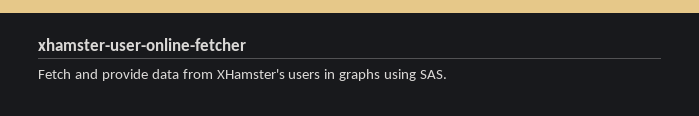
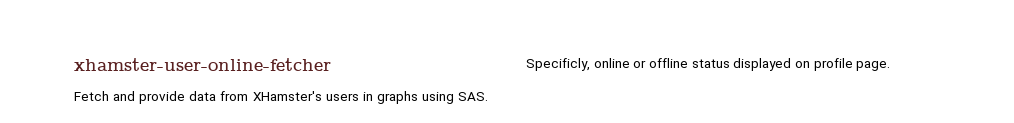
(448, 74) none -> [526,58,891,71] Specificly, online or offline status displayed on profile page.

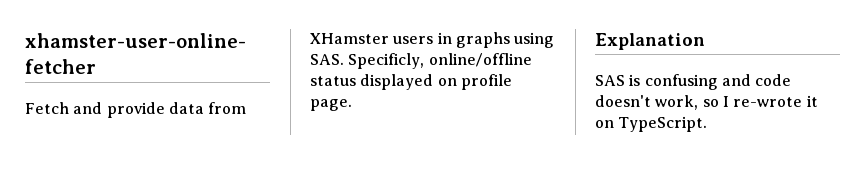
[252,91,322,101] XHamster's -> [310,33,389,44] XHamster
[593,58,688,68] online or offline -> [428,53,532,67] online/offline
(891, 66) none -> [595,33,705,50] [595,74,792,90] [595,95,818,110] [595,116,708,132] // Explanation // SAS is confusing and code doesn't work, so I re-wrote it on TypeScript.

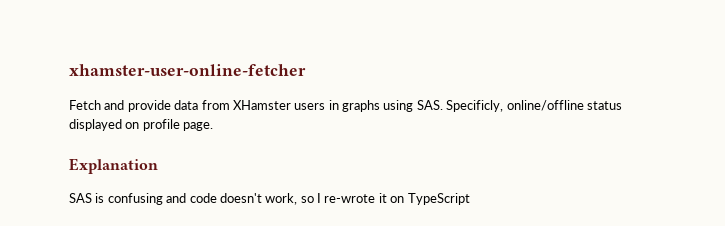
[618,116,708,132] TypeScript. -> [407,193,470,205] TypeScript

